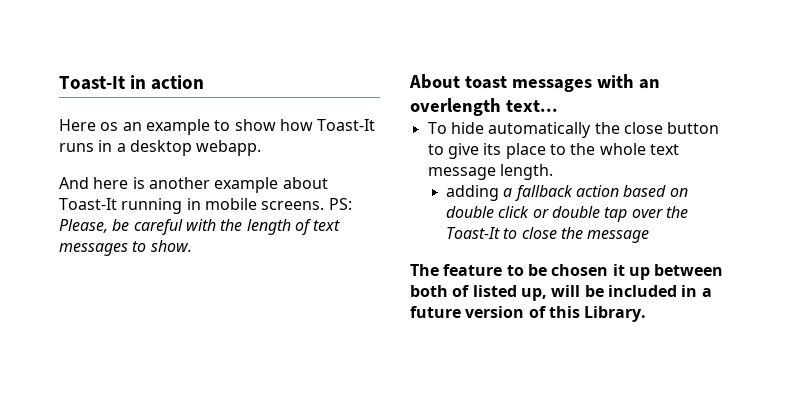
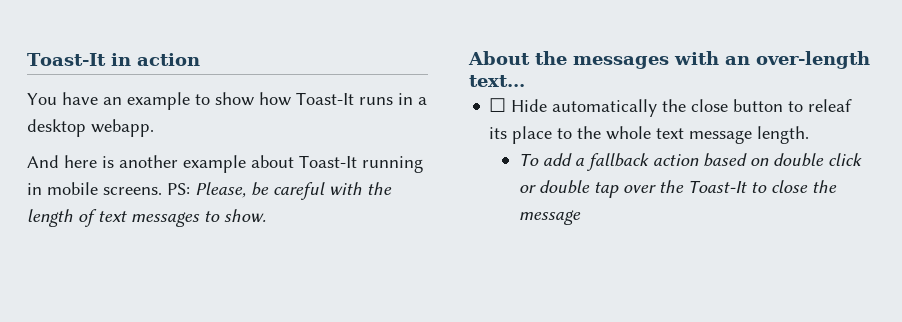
[59,119,119,131] Here os -> [27,92,98,105] You have
[464,76,507,89] toast -> [535,51,567,65] the
[410,98,501,116] overlength -> [756,51,870,69] over-length
[427,122,484,134] To hide -> [489,98,548,112] ☐ Hide
[447,143,479,159] give -> [808,99,853,112] releaf
[445,185,499,201] adding -> [518,153,572,166] To add
[410,264,724,280] [410,285,712,301] [410,306,647,322] // The feature to be chosen it up between both of listed up, will be included in a future version of this Library. -> (581, 217) none

